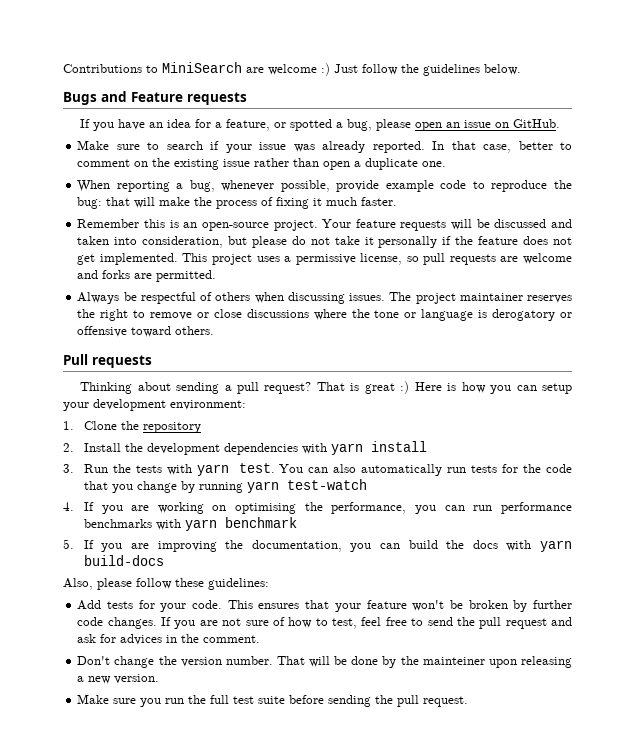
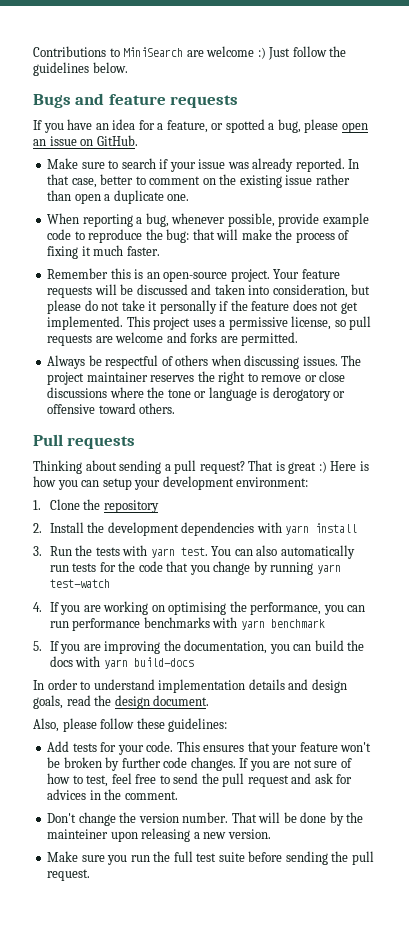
[131,92,183,102] Feature -> [108,94,166,105] feature
(164, 560) none -> [33,679,347,693] [33,695,210,709] // In order to understand implementation details and design goals, read the design document.

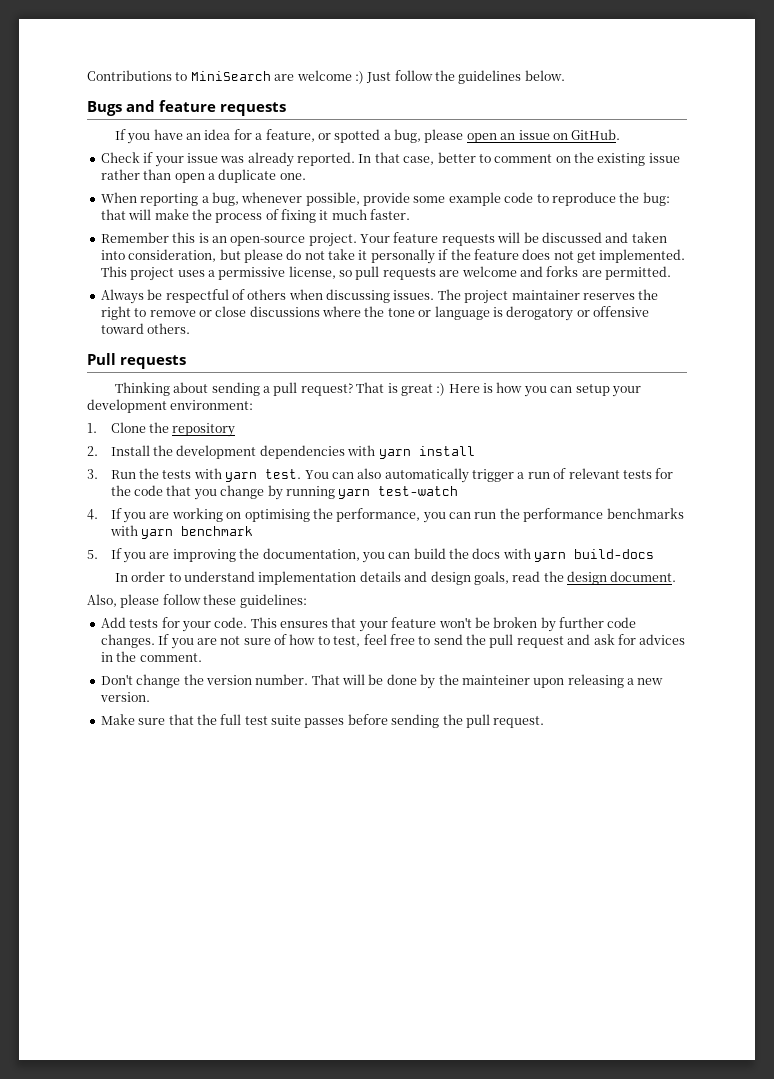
[47,158,156,169] Make sure to search -> [100,152,140,163] Check
(320, 220) none -> [413,196,446,203] some
[49,565,69,572] run -> [472,468,620,482] trigger a run of relevant
(69, 624) none -> [499,508,520,519] the
[107,855,150,865] you run -> [168,714,194,725] that
(245, 857) none -> [304,718,345,728] passes

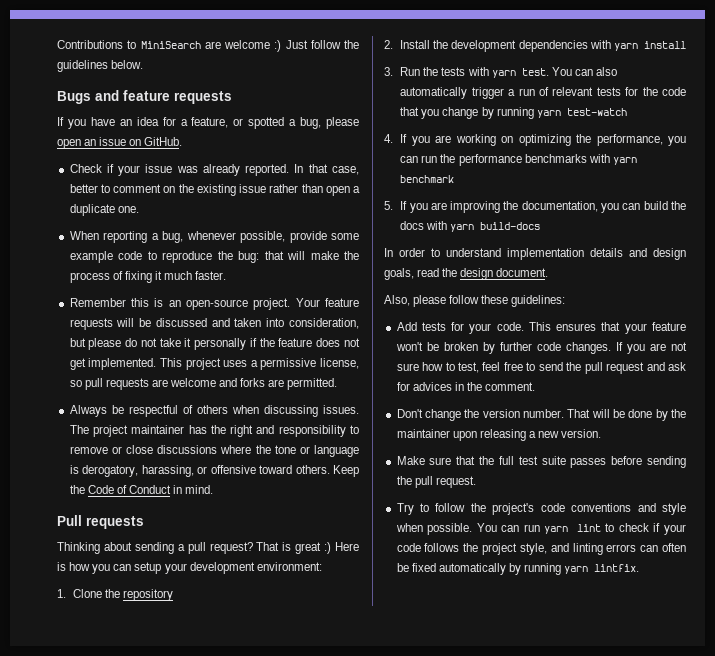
[582,293,635,300] reserves -> [188,425,207,434] has
(131, 313) none -> [256,425,346,437] and responsibility
[506,306,574,321] derogatory -> [82,465,194,477] derogatory, harassing,
(191, 328) none -> [333,465,360,477] [69,485,214,494] Keep the Code of Conduct in mind.
[244,509,310,522] optimising -> [518,134,571,146] optimizing
[274,634,287,645] of -> (419, 367) none
[461,675,530,685] mainteiner -> [396,429,450,438] maintainer
(545, 722) none -> [396,503,686,515] [395,523,686,535] [396,543,686,555] [396,563,640,575] // Try to follow the project's code conventions and style when possible. You can run yarn lint to check if your code follows the project style, and linting errors can often be fixed automatically by running yarn lintfix.

